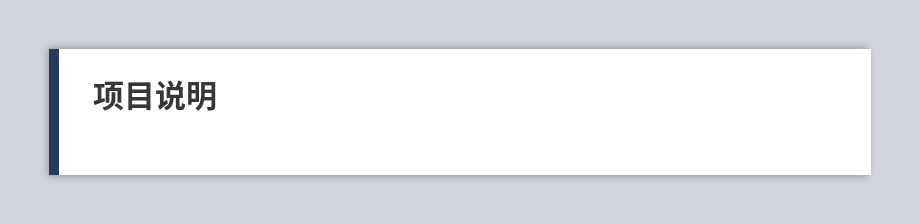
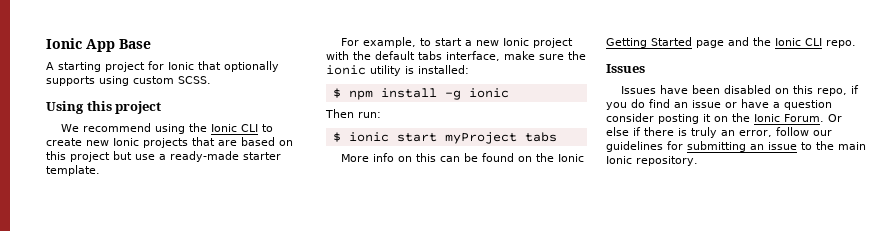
[93,80,217,111] 项目说明 -> [46,38,151,52] [46,61,279,72] [46,76,211,86] [46,101,162,114] [61,123,274,134] [46,137,293,148] [46,151,281,162] [46,165,100,176] [341,37,574,48] [326,51,586,61] [326,65,469,76] [332,88,509,100] [325,109,381,118] [332,132,557,144] [341,153,585,162] [606,37,856,48] [606,64,645,73] [621,85,860,96] [606,99,832,110] [606,113,842,124] [606,127,832,138] [606,141,866,152] [606,156,698,166] Ionic App Base // A starting project for Ionic that optionally supports using custom SCSS. // Using this project // We recommend using the Ionic CLI to create new Ionic projects that are based on this project but use a ready-made starter template. // For example, to start a new Ionic project with the default tabs interface, make sure the ionic utility is installed: // $ npm install -g ionic // Then run: // $ ionic start myProject tabs // More info on this can be found on the Ionic Getting Started page and the Ionic CLI repo. // Issues // Issues have been disabled on this repo, if you do find an issue or have a question consider posting it on the Ionic Forum. Or else if there is truly an error, follow our guidelines for submitting an issue to the main Ionic repository.

